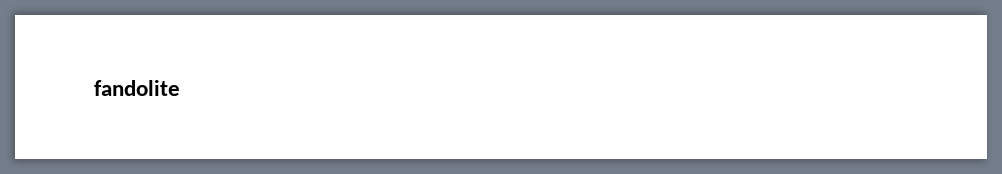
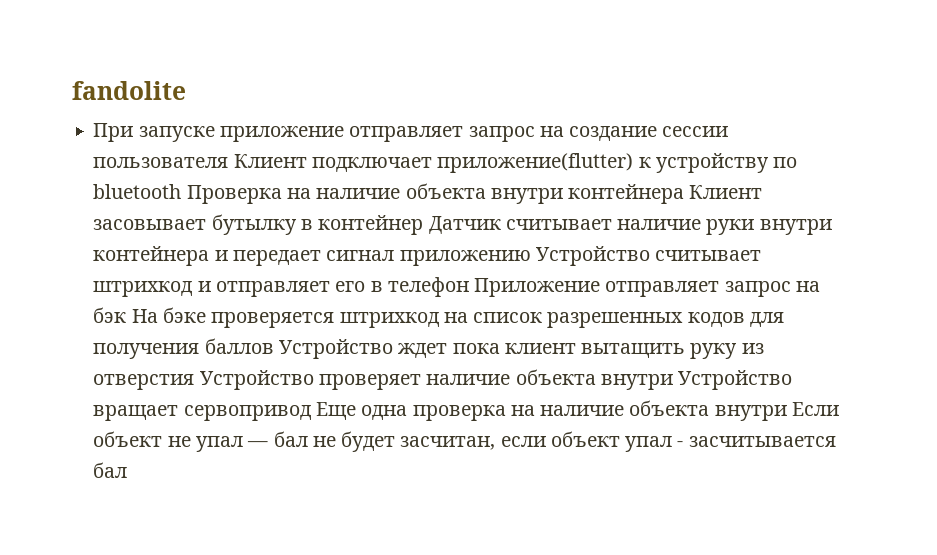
(180, 88) none -> [93,123,729,142] [93,153,798,173] [93,183,763,204] [93,214,832,235] [93,246,762,266] [93,277,820,297] [93,307,784,328] [93,338,764,359] [93,369,793,390] [93,400,839,421] [93,431,836,452] [93,462,128,478] // При запуске приложение отправляет запрос на создание сессии пользователя Клиент подключает приложение(flutter) к устройству по bluetooth Проверка на наличие объекта внутри контейнера Клиент засовывает бутылку в контейнер Датчик считывает наличие руки внутри контейнера и передает сигнал приложению Устройство считывает штрихкод и отправляет его в телефон Приложение отправляет запрос на бэк На бэке проверяется штрихкод на список разрешенных кодов для получения баллов Устройство ждет пока клиент вытащить руку из отверстия Устройство проверяет наличие объекта внутри Устройство вращает сервопривод Еще одна проверка на наличие объекта внутри Если объект не упал — бал не будет засчитан, если объект упал - засчитывается бал

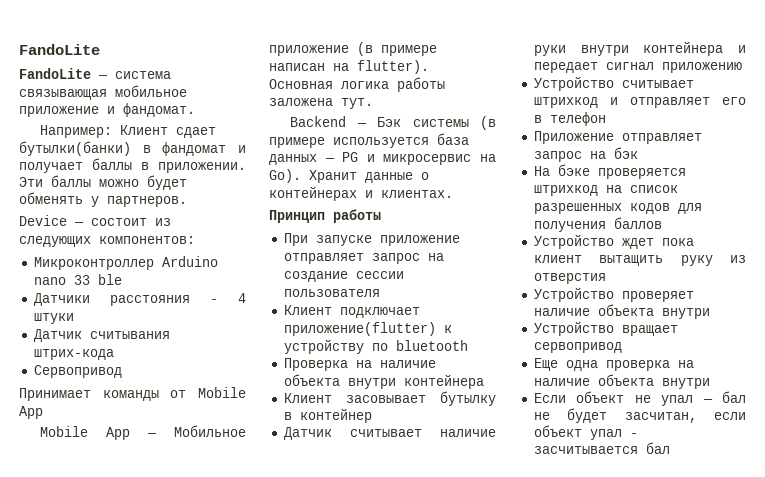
[72,81,186,100] fandolite -> [19,44,100,55] [19,68,171,79] [19,85,187,100] [19,103,195,117] [40,125,217,138] [19,141,246,156] [19,158,246,173] [19,175,187,190] [19,192,187,207] [19,215,171,226] [19,236,195,247] [33,256,218,270] [33,274,122,285] [33,293,247,306] [33,313,74,324] [33,329,170,342] [33,349,114,360] [33,365,122,378] [19,387,246,401] [19,406,43,419] [40,425,246,440] [269,42,437,56] [269,60,429,74] [269,77,445,92] [269,98,373,109] [290,116,496,130] [269,133,469,148] [269,152,496,165] [269,169,429,183] [269,186,453,201] [269,209,381,223] FandoLite // FandoLite — система связывающая мобильное приложение и фандомат. // Например: Клиент сдает бутылки(банки) в фандомат и получает баллы в приложении. Эти баллы можно будет обменять у партнеров. // Device — состоит из следующих компонентов: // Микроконтроллер Arduino nano 33 ble // Датчики расстояния - 4 штуки // Датчик считывания штрих-кода // Сервопривод // Принимает команды от Mobile App // Mobile App — Мобильное приложение (в примере написан на flutter). Основная логика работы заложена тут. // Backend — Бэк системы (в примере используется база данных — PG и микросервис на Go). Хранит данные о контейнерах и клиентах. // Принцип работы
(229, 162) none -> (380, 293) //
(182, 191) none -> (468, 345) //
(685, 194) none -> (484, 381) //
(424, 225) none -> (372, 415) //
(531, 258) none -> (742, 67) //
(469, 287) none -> (606, 119) //
(127, 315) none -> (638, 153) //
(274, 346) none -> (662, 223) //
(195, 382) none -> (606, 278) //
(673, 382) none -> (710, 313) //
(311, 413) none -> (622, 347) //
(787, 413) none -> (710, 383) //

